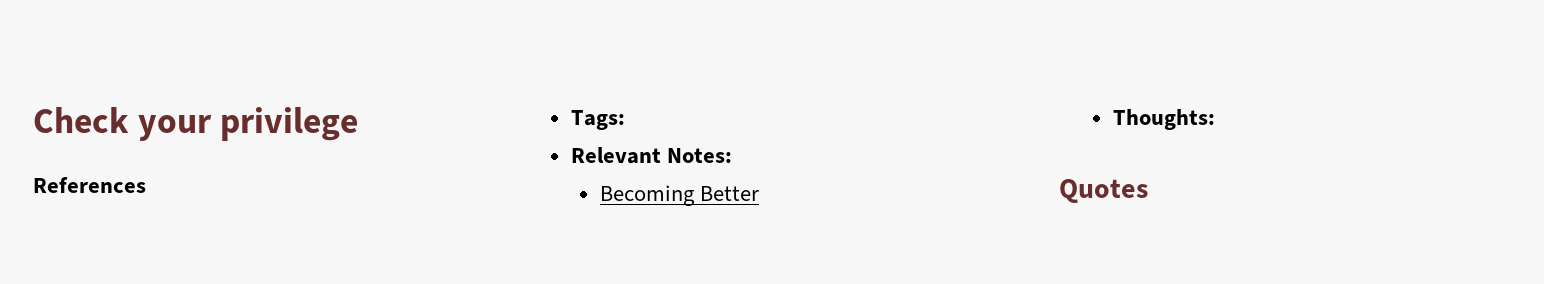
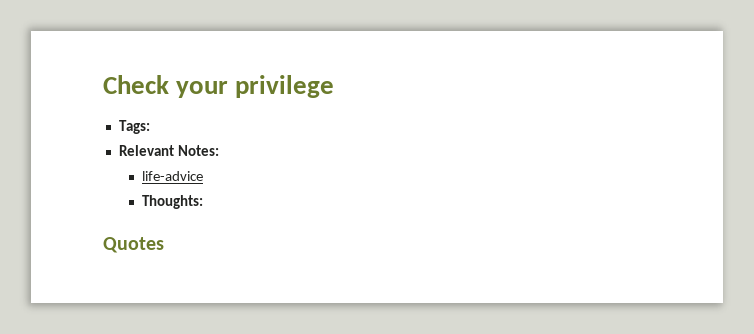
[33,177,146,193] // References -> (335, 86) none
[600,185,760,206] Becoming Better -> [141,171,203,181] life-advice

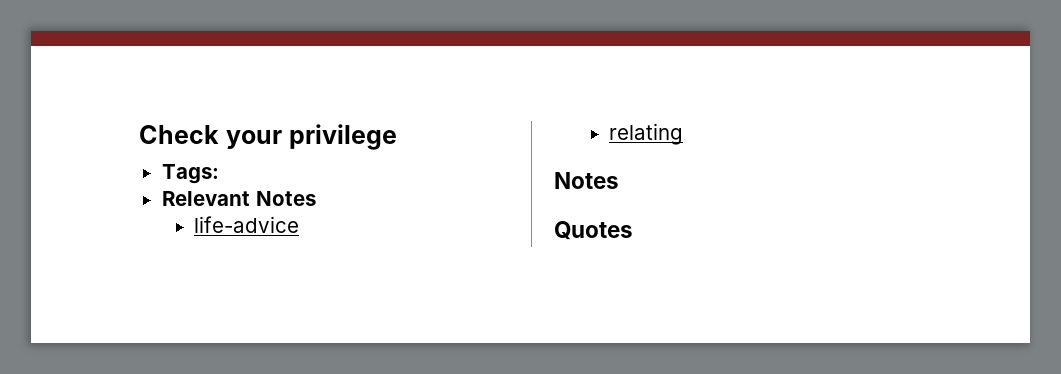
[177,145,219,156] Notes: -> [255,191,316,206] Notes
[141,195,203,209] Thoughts: -> [608,123,683,145] [554,172,619,189] relating // Notes

